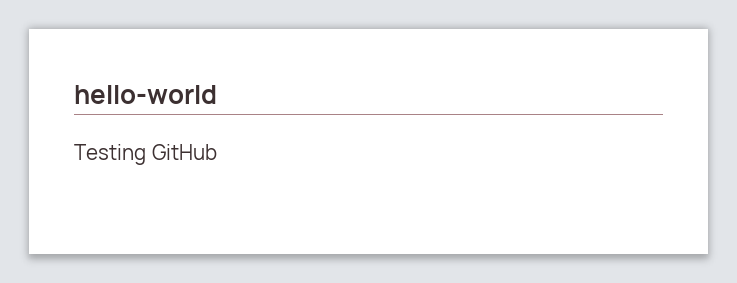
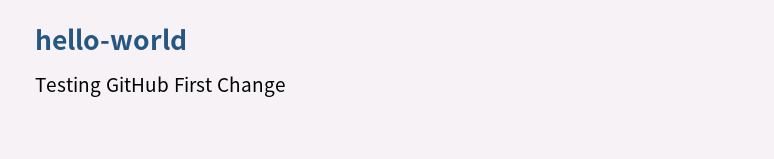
(217, 152) none -> [174,76,287,97] First Change

